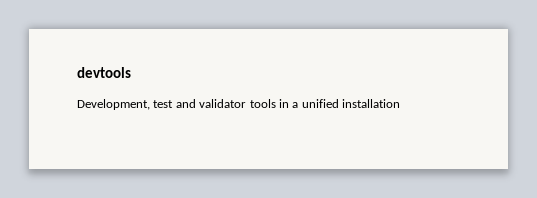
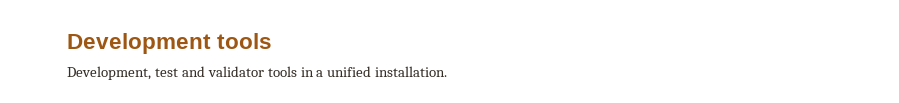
[77,67,131,78] devtools -> [67,33,273,54] Development tools
[342,99,400,108] installation -> [375,66,448,77] installation.

